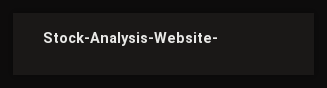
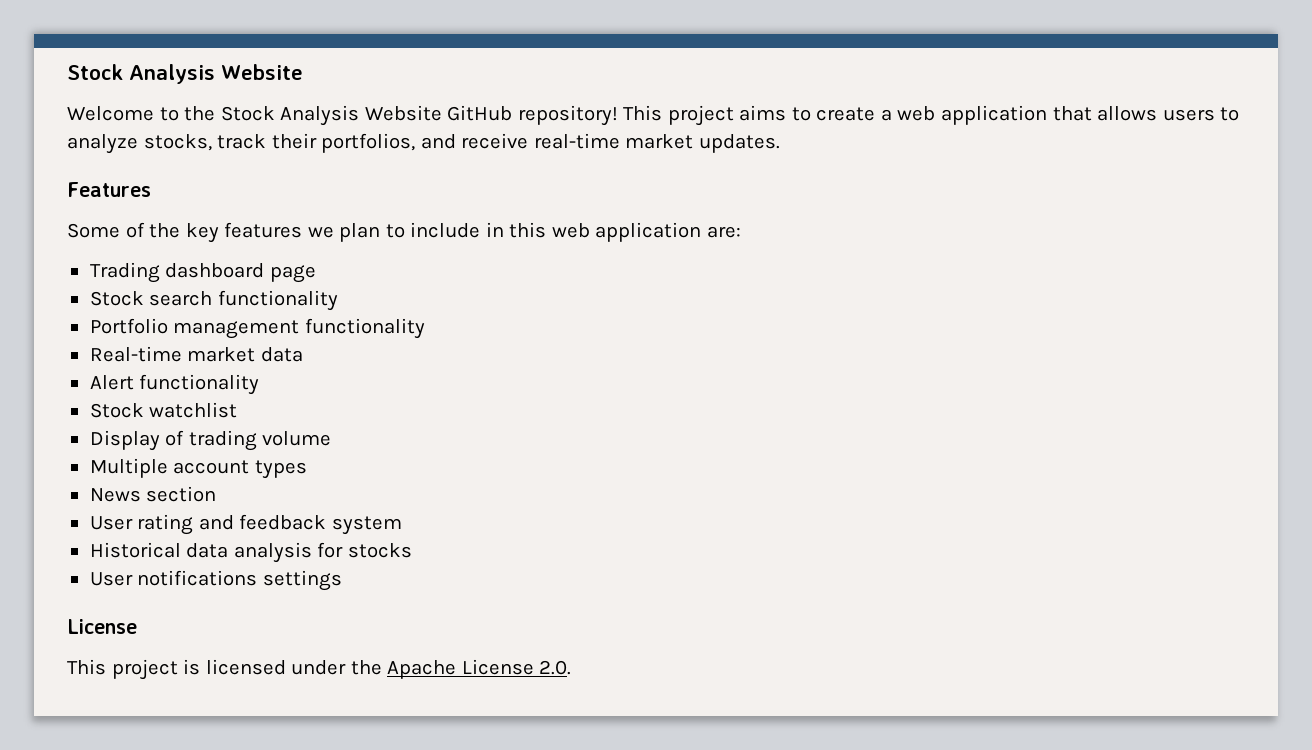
[43,32,218,46] Stock-Analysis-Website- -> [67,64,303,84] [67,105,1240,126] [67,133,780,154] [67,182,151,197] [67,222,741,243] [89,262,316,283] [89,290,338,311] [89,318,425,339] [89,346,303,362] [89,374,260,395] [89,402,238,418] [89,430,332,451] [89,458,307,479] [89,486,217,502] [89,514,402,535] [89,542,412,563] [89,570,342,591] [67,619,137,634] [67,659,572,680] Stock Analysis Website // Welcome to the Stock Analysis Website GitHub repository! This project aims to create a web application that allows users to analyze stocks, track their portfolios, and receive real-time market updates. // Features // Some of the key features we plan to include in this web application are: // Trading dashboard page // Stock search functionality // Portfolio management functionality // Real-time market data // Alert functionality // Stock watchlist // Display of trading volume // Multiple account types // News section // User rating and feedback system // Historical data analysis for stocks // User notifications settings // License // This project is licensed under the Apache License 2.0.

